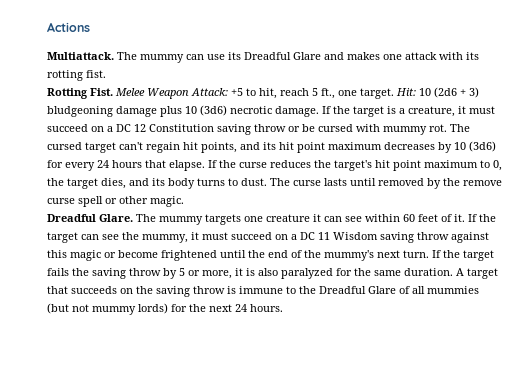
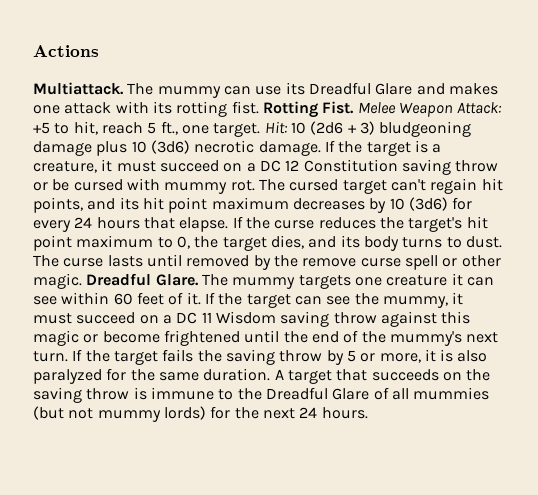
(106, 74) // -> (259, 107) none
(184, 201) // -> (82, 281) none

